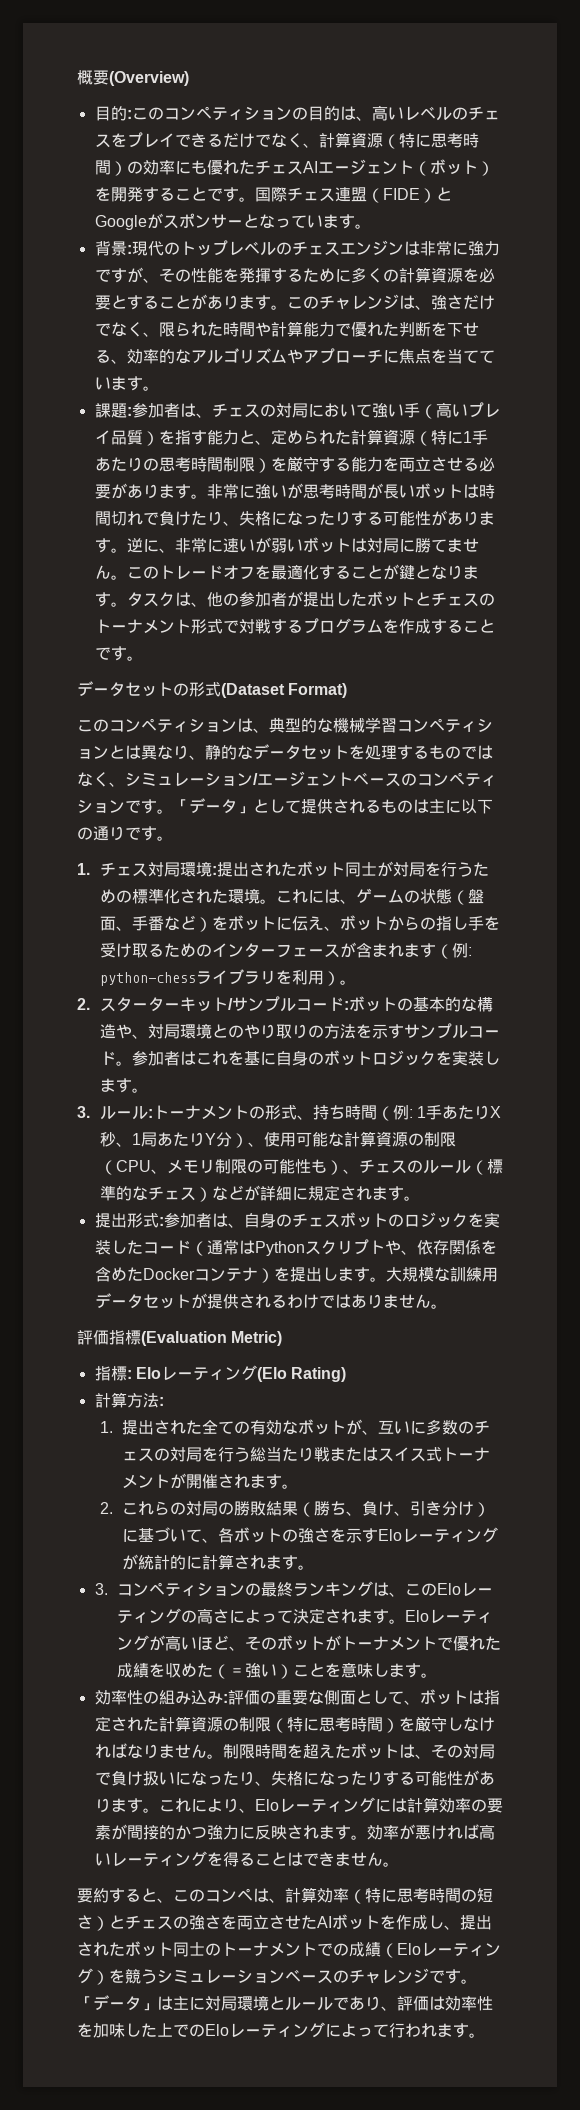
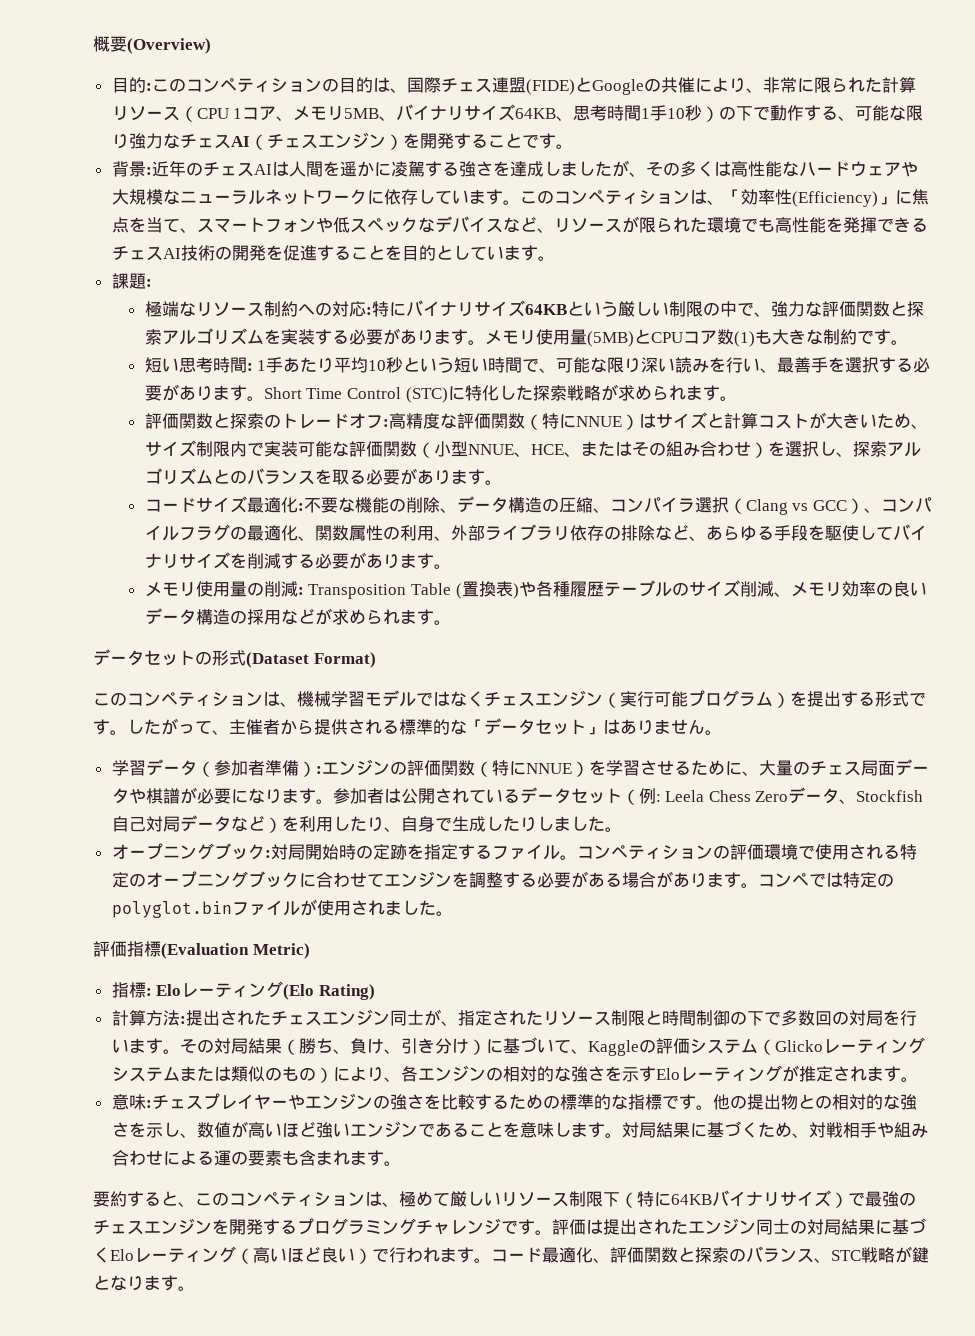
[371,105,500,121] [94,132,479,149] [94,159,478,176] 高いレベルのチェスをプレイできるだけでなく、計算資源（特に思考時間）の効率にも優れたチェスAIエージェント（ボット -> [406,77,916,95] [111,104,924,122] [111,132,386,150] 国際チェス連盟(FIDE)とGoogleの共催により、非常に限られた計算リソース（CPU 1コア、メモリ5MB、バイナリサイズ64KB、思考時間1手10秒）の下で動作する、可能な限り強力なチェスAI（チェスエンジン
[254,187,452,203] [94,213,371,230] [94,240,500,256] [94,267,495,283] [94,294,495,310] [94,321,479,337] [94,348,479,364] 国際チェス連盟（FIDE）とGoogleがスポンサーとなっています。 // 背景:現代のトップレベルのチェスエンジンは非常に強力ですが、その性能を発揮するために多くの計算資源を必要とすることがあります。このチャレンジは、強さだけでなく、限られた時間や計算能力で優れた判断を下せる、効率的なアルゴリズムやアプローチに焦点を当て -> [111,160,918,177] [111,189,929,207] [111,216,928,233] [111,245,470,261] // 背景:近年のチェスAIは人間を遥かに凌駕する強さを達成しましたが、その多くは高性能なハードウェアや大規模なニューラルネットワークに依存しています。このコンペティションは、「効率性(Efficiency)」に焦点を当て、スマートフォンや低スペックなデバイスなど、リソースが限られた環境でも高性能を発揮できるチェスAI技術の開発を促進することを目的とし
[131,402,500,419] [94,429,488,446] [94,456,495,473] [94,483,495,499] [94,510,495,526] [94,537,479,553] [94,564,479,580] [94,591,495,607] [94,618,495,634] [94,647,111,660] 参加者は、チェスの対局において強い手（高いプレイ品質）を指す能力と、定められた計算資源（特に1手あたりの思考時間制限）を厳守する能力を両立させる必要があります。非常に強いが思考時間が長いボットは時間切れで負けたり、失格になったりする可能性があります。逆に、非常に速いが弱いボットは対局に勝てません。このトレードオフを最適化することが鍵となります。タスクは、他の参加者が提出したボットとチェスのトーナメント形式で対戦するプログラムを作成することで -> [144,300,924,317] [144,328,908,347] [144,357,931,373] [144,384,737,403] [144,412,928,430] [144,440,921,458] [144,468,502,485] [144,496,932,515] [144,524,927,541] [144,552,451,569] [144,580,927,599] [144,608,417,625] // 極端なリソース制約への対応:特にバイナリサイズ64KBという厳しい制限の中で、強力な評価関数と探索アルゴリズムを実装する必要があります。メモリ使用量(5MB)とCPUコア数(1)も大きな制約です。 // 短い思考時間: 1手あたり平均10秒という短い時間で、可能な限り深い読みを行い、最善手を選択する必要があります。Short Time Control (STC)に特化した探索戦略が求められます。 // 評価関数と探索のトレードオフ:高精度な評価関数（特にNNUE）はサイズと計算コストが大きいため、サイズ制限内で実装可能な評価関数（小型NNUE、HCE、またはその組み合わせ）を選択し、探索アルゴリズムとのバランスを取る必要があります。 // コードサイズ最適化:不要な機能の削除、データ構造の圧縮、コンパイラ選択（Clang vs GCC）、コンパイルフラグの最適化、関数属性の利用、外部ライブラリ依存の排除など、あらゆる手段を駆使してバイナリサイズを削減する必要があります。 // メモリ使用量の削減: Transposition Table (置換表)や各種履歴テーブルのサイズ削減、メモリ効率の良いデータ構造の採用などが求められま
[269,717,493,733] [77,744,493,760] [77,771,497,787] [77,798,493,814] [77,826,173,841] [77,861,489,877] [99,888,484,905] [99,915,500,932] [99,942,472,959] [99,969,356,986] [77,996,493,1012] [99,1023,500,1039] [99,1050,500,1066] [99,1078,148,1093] [77,1105,502,1121] [99,1131,456,1148] [99,1159,503,1175] [99,1185,420,1202] [94,1212,500,1228] [94,1239,497,1256] [94,1267,498,1283] [94,1293,431,1309] 典型的な機械学習コンペティションとは異なり、静的なデータセットを処理するものではなく、シミュレーション/エージェントベースのコンペティションです。「データ」として提供されるものは主に以下の通りです。 // 1.チェス対局環境:提出されたボット同士が対局を行うための標準化された環境。これには、ゲームの状態（盤面、手番など）をボットに伝え、ボットからの指し手を受け取るためのインターフェースが含まれます（例: python-chessライブラリを利用）。 // 2.スターターキット/サンプルコード:ボットの基本的な構造や、対局環境とのやり取りの方法を示すサンプルコード。参加者はこれを基に自身のボットロジックを実装します。 // 3.ルール:トーナメントの形式、持ち時間（例: 1手あたりX秒、1局あたりY分）、使用可能な計算資源の制限（CPU、メモリ制限の可能性も）、チェスのルール（標準的なチェス）などが詳細に規定されます。 // 提出形式:参加者は、自身のチェスボットのロジックを実装したコード（通常はPythonスクリプトや、依存関係を含めたDockerコンテナ）を提出します。大規模な訓練用データセットが提供されるわけではありません -> [297,690,926,708] [93,718,722,735] [111,759,929,777] [111,787,924,805] [111,815,622,833] [111,843,917,860] [111,871,894,888] [111,899,436,918] 機械学習モデルではなくチェスエンジン（実行可能プログラム）を提出する形式です。したがって、主催者から提供される標準的な「データセット」はありません。 // 学習データ（参加者準備）:エンジンの評価関数（特にNNUE）を学習させるために、大量のチェス局面データや棋譜が必要になります。参加者は公開されているデータセット（例: Leela Chess Zeroデータ、Stockfish自己対局データなど）を利用したり、自身で生成したりしました。 // オープニングブック:対局開始時の定跡を指定するファイル。コンペティションの評価環境で使用される特定のオープニングブックに合わせてエンジンを調整する必要がある場合があります。コンペでは特定のpolyglot.binファイルが使用されました
[99,1419,491,1435] [122,1447,491,1462] [122,1473,299,1489] [99,1501,267,1516] // 1.提出された全ての有効なボットが、互いに多数のチェスの対局を行う総当たり戦またはスイス式トーナメントが開催されます。 // 2.これらの対局の勝敗 -> [185,1009,917,1026] [111,1038,248,1054] 提出されたチェスエンジン同士が、指定されたリソース制限と時間制御の下で多数回の対局を行います。その対局
[218,1527,299,1543] 各ボットの -> [587,1037,925,1056] [111,1065,571,1083] Kaggleの評価システム（Glickoレーティングシステムまたは類似のもの）により、各エンジンの相対的な
[138,1554,315,1570] [94,1581,494,1597] [117,1608,494,1624] [117,1635,502,1651] [117,1662,294,1679] 統計的に計算されます。 // 3.コンペティションの最終ランキングは、このEloレーティングの高さによって決定されます。Eloレーティングが高いほど、そのボットがトーナメントで優れた成績を収めた（＝強い） -> [798,1066,918,1082] [111,1093,917,1110] [111,1121,469,1138] 推定されます。 // 意味:チェスプレイヤーやエンジンの強さを比較するための標準的な指標です。他の提出物との相対的な強さを示し、数値が高いほど強いエンジンである
[94,1689,500,1705] [94,1716,495,1733] [94,1743,495,1759] [94,1770,495,1786] [94,1797,503,1813] [94,1824,495,1840] [94,1851,383,1867] // 効率性の組み込み:評価の重要な側面として、ボットは指定された計算資源の制限（特に思考時間）を厳守しなければなりません。制限時間を超えたボットは、その対局で負け扱いになったり、失格になったりする可能性があります。これにより、Eloレーティングには計算効率の要素が間接的かつ強力に反映されます。効率が悪ければ高いレーティングを得ることはできません -> [621,1121,928,1138] [111,1150,384,1166] 対局結果に基づくため、対戦相手や組み合わせによる運の要素も含まれます
[253,1887,493,1904] [77,1914,492,1931] [77,1941,501,1958] [77,1968,477,1985] [77,1995,493,2011] [77,2022,437,2038] は、計算効率（特に思考時間の短さ）とチェスの強さを両立させたAIボットを作成し、提出されたボット同士のトーナメントでの成績（Eloレーティング）を競うシミュレーションベースのチャレンジです。「データ」は主に対局環境とルールであり、評価は効率性を加味した上でのEloレーティングによって行われ -> [280,1190,916,1208] [93,1218,926,1235] [93,1246,929,1264] [93,1275,144,1291] ティションは、極めて厳しいリソース制限下（特に64KBバイナリサイズ）で最強のチェスエンジンを開発するプログラミングチャレンジです。評価は提出されたエンジン同士の対局結果に基づくEloレーティング（高いほど良い）で行われます。コード最適化、評価関数と探索のバランス、STC戦略が鍵となり

